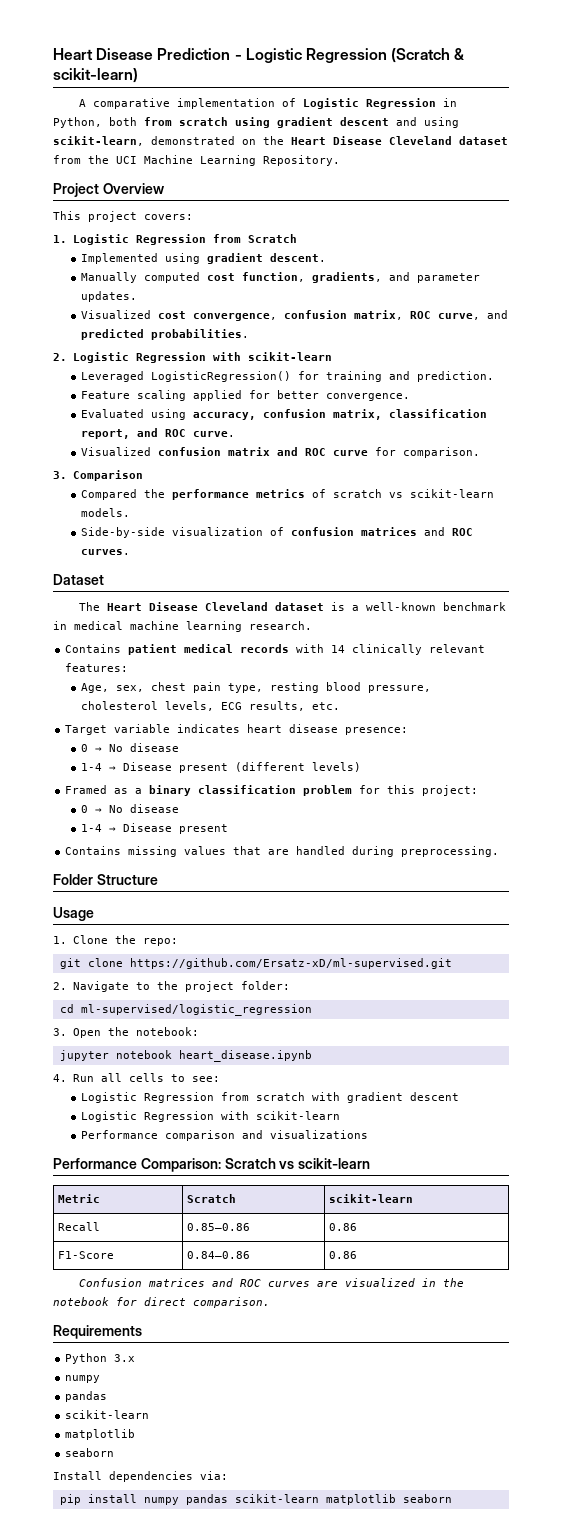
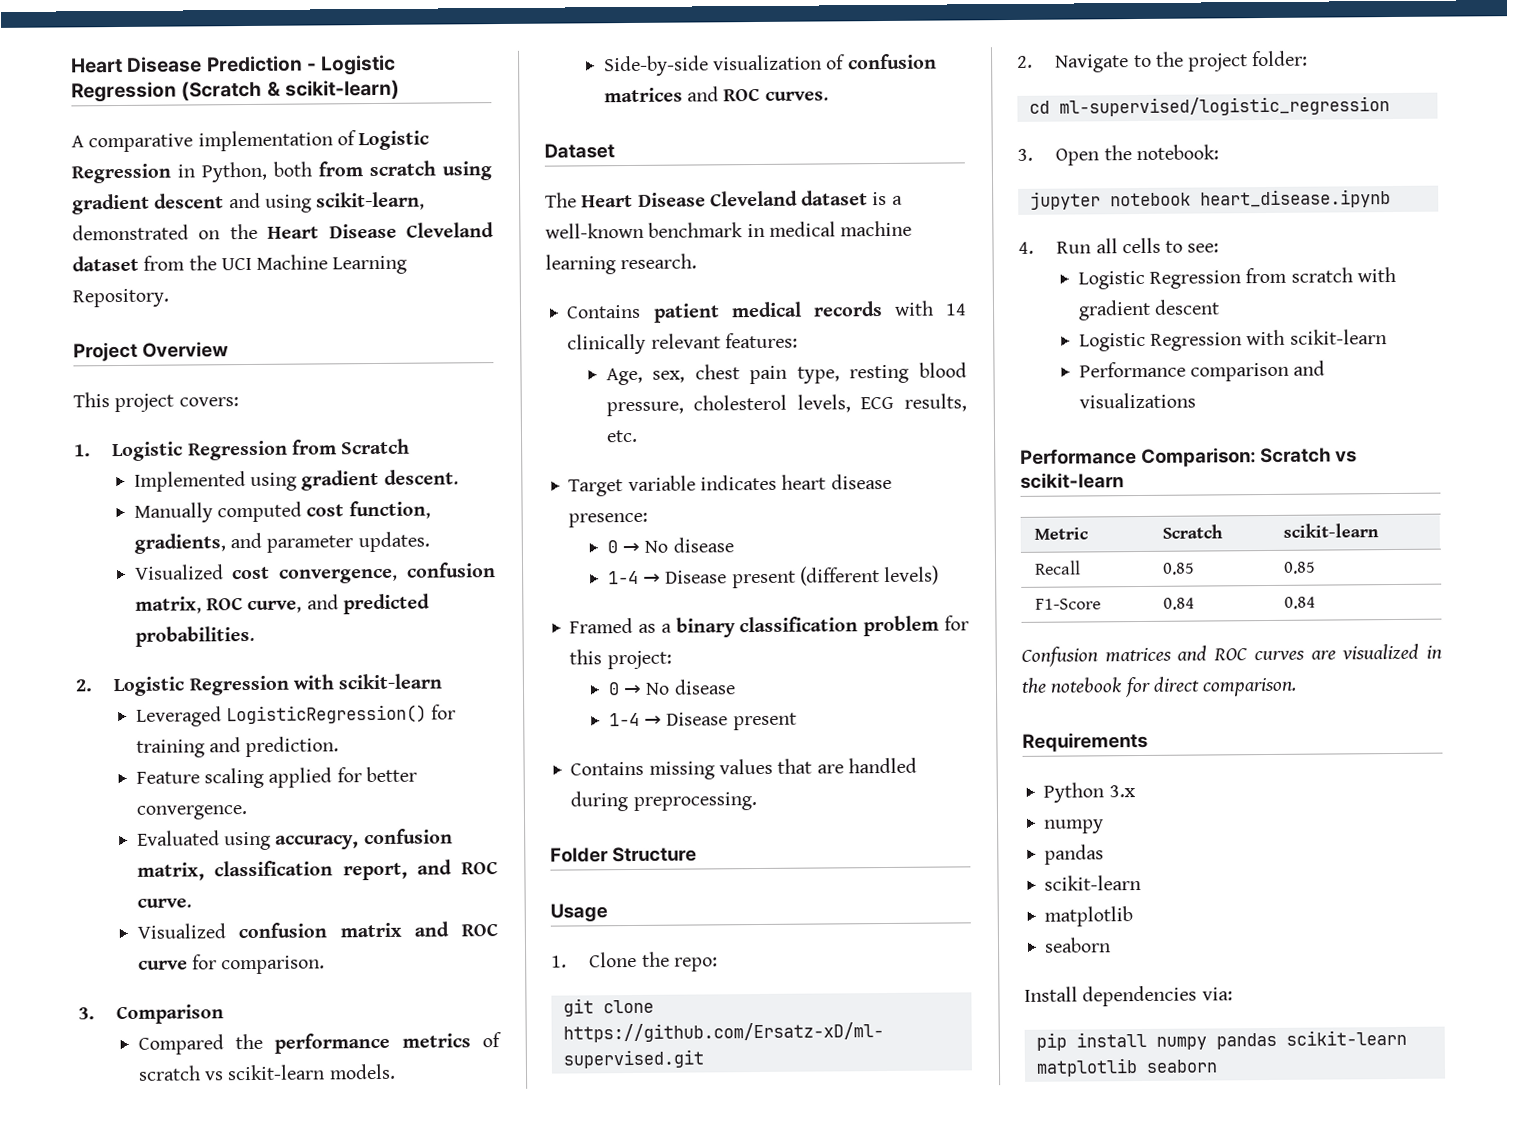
[187,1223,251,1231] [329,1223,358,1231] 0.85–0.86 | 0.86 -> [1162,562,1195,575] [1283,561,1316,574] 0.85 | 0.85
[187,1251,251,1259] [329,1251,358,1259] 0.84–0.86 | 0.86 -> [1162,597,1195,610] [1283,596,1316,609] 0.84 | 0.84

